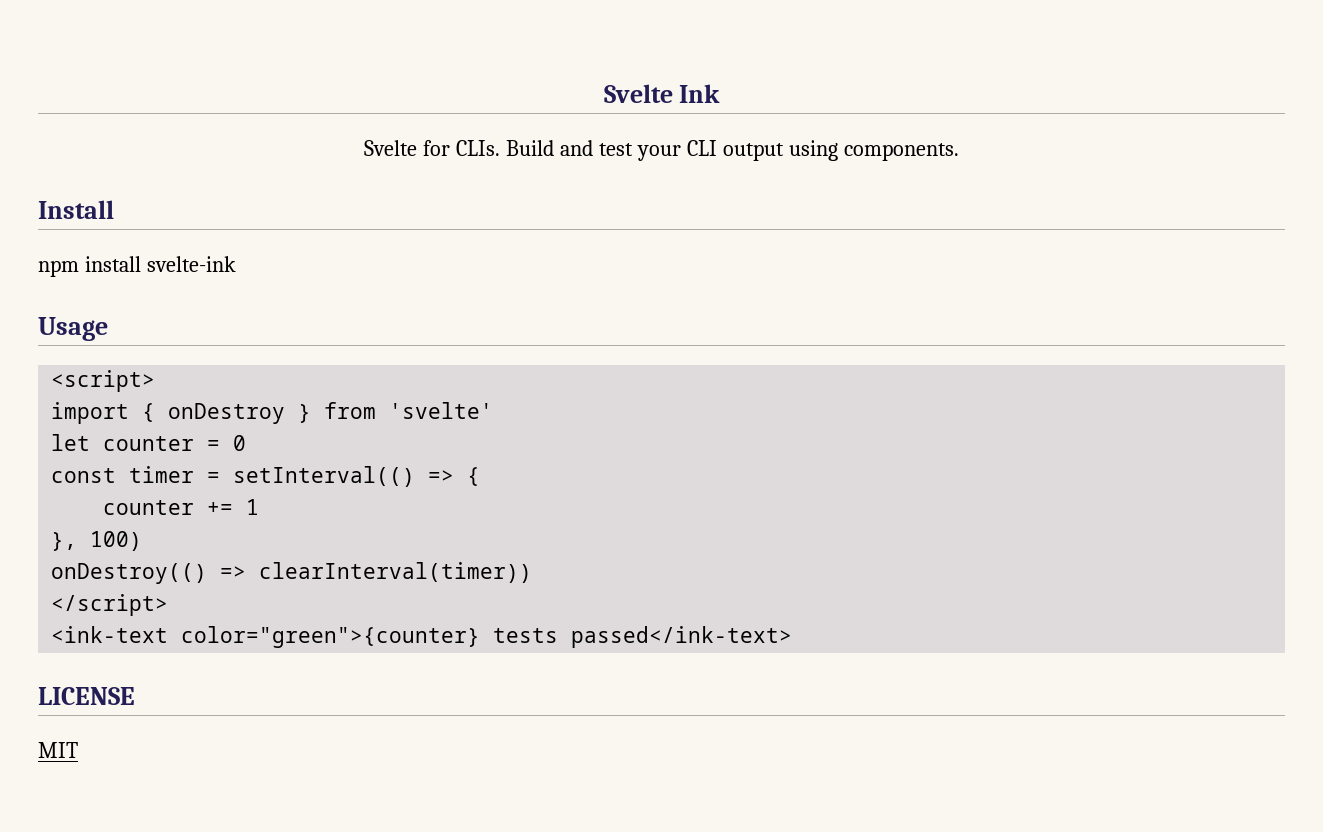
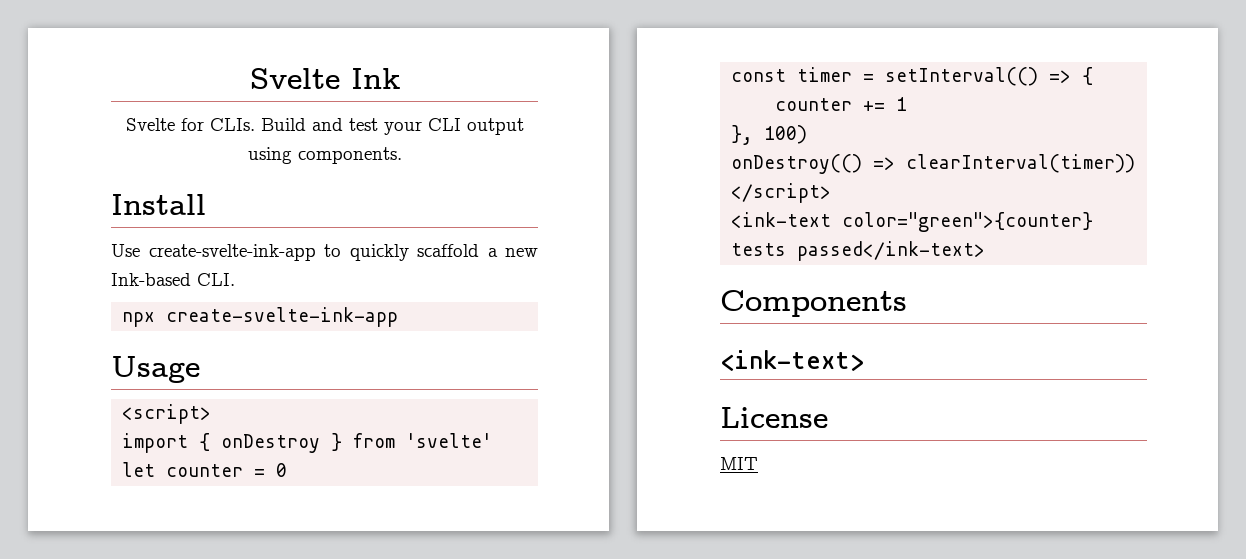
[38,256,236,277] npm install svelte-ink -> [111,244,538,261] [111,273,235,286] [122,307,399,327] Use create-svelte-ink-app to quickly scaffold a new Ink-based CLI. // npx create-svelte-ink-app
[38,687,135,705] LICENSE -> [720,290,907,317] [720,350,864,371] [720,407,828,428] Components // <ink-text> // License

